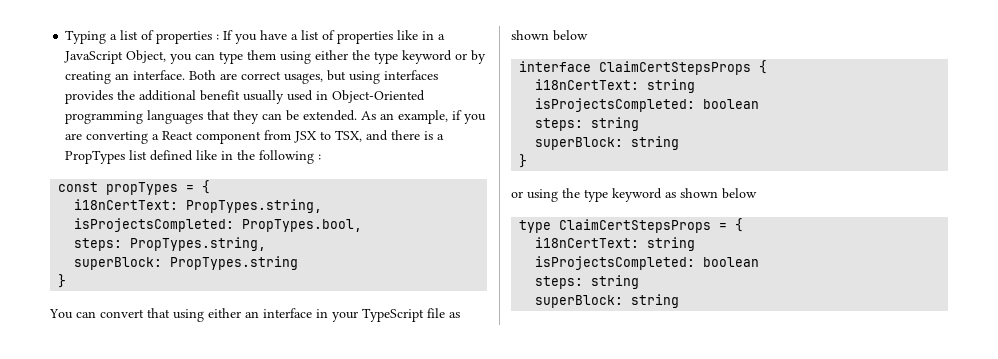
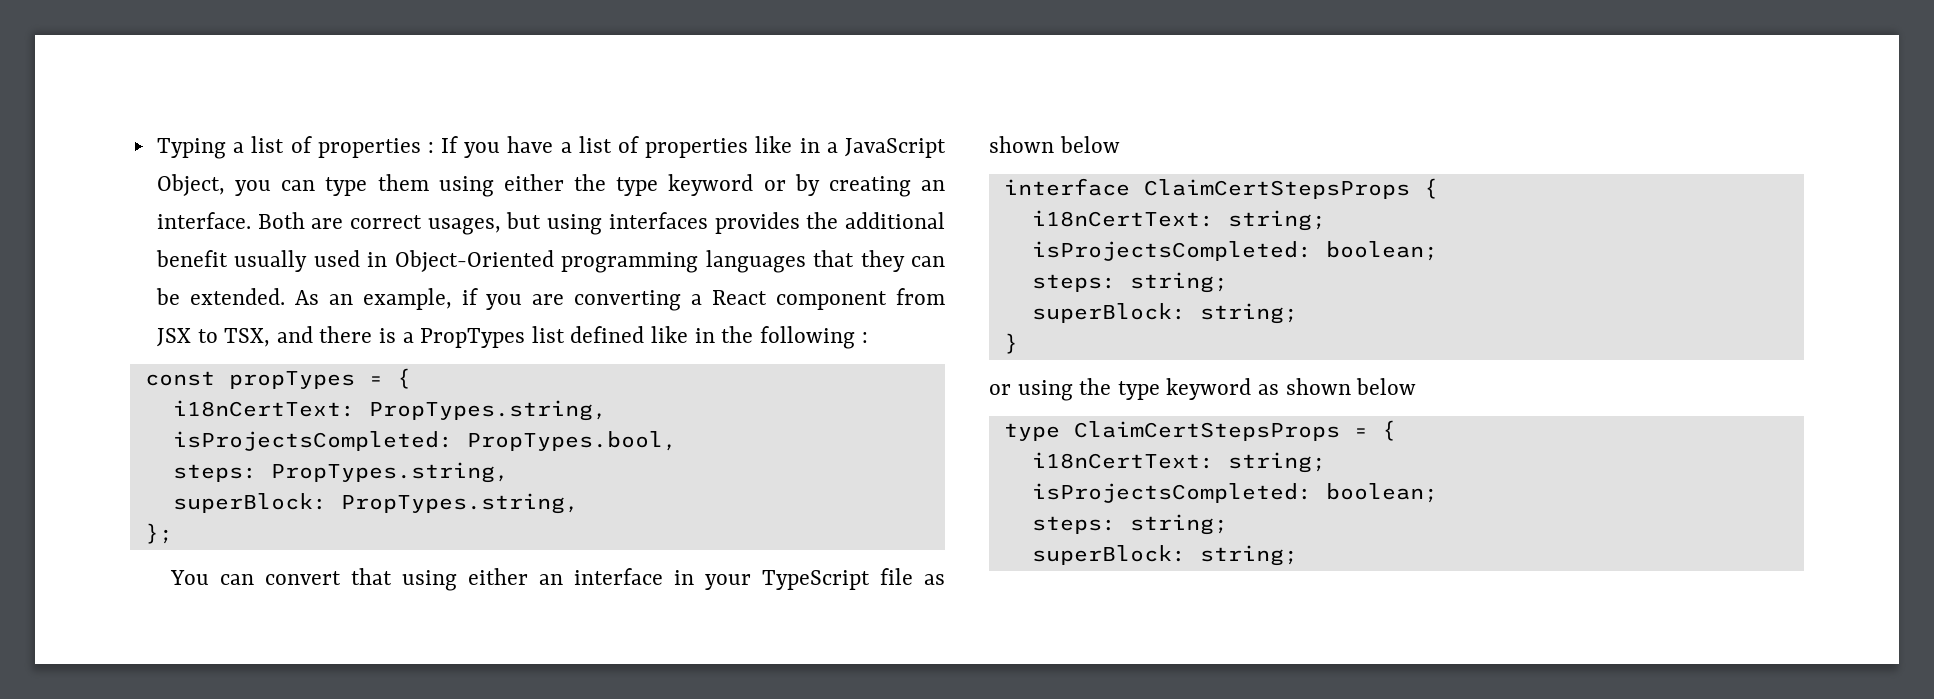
[170,256,299,270] [58,274,67,288] PropTypes.string // } -> [340,493,579,514] [144,523,173,544] PropTypes.string, // };
[647,79,696,93] [535,98,760,112] [535,117,640,131] [535,136,680,150] string // isProjectsCompleted: boolean // steps: string // superBlock: string -> [1227,210,1326,231] [1031,241,1438,261] [1031,272,1228,293] [1031,303,1298,324] string; // isProjectsCompleted: boolean; // steps: string; // superBlock: string;
[647,237,696,251] [535,256,760,270] [535,275,640,289] [535,294,680,308] string // isProjectsCompleted: boolean // steps: string // superBlock: string -> [1227,452,1326,473] [1031,483,1438,503] [1031,514,1228,535] [1031,545,1298,566] string; // isProjectsCompleted: boolean; // steps: string; // superBlock: string;

